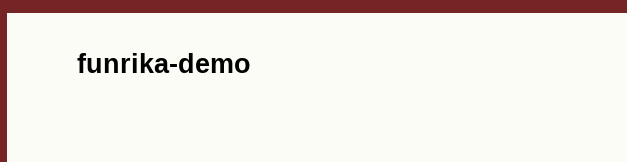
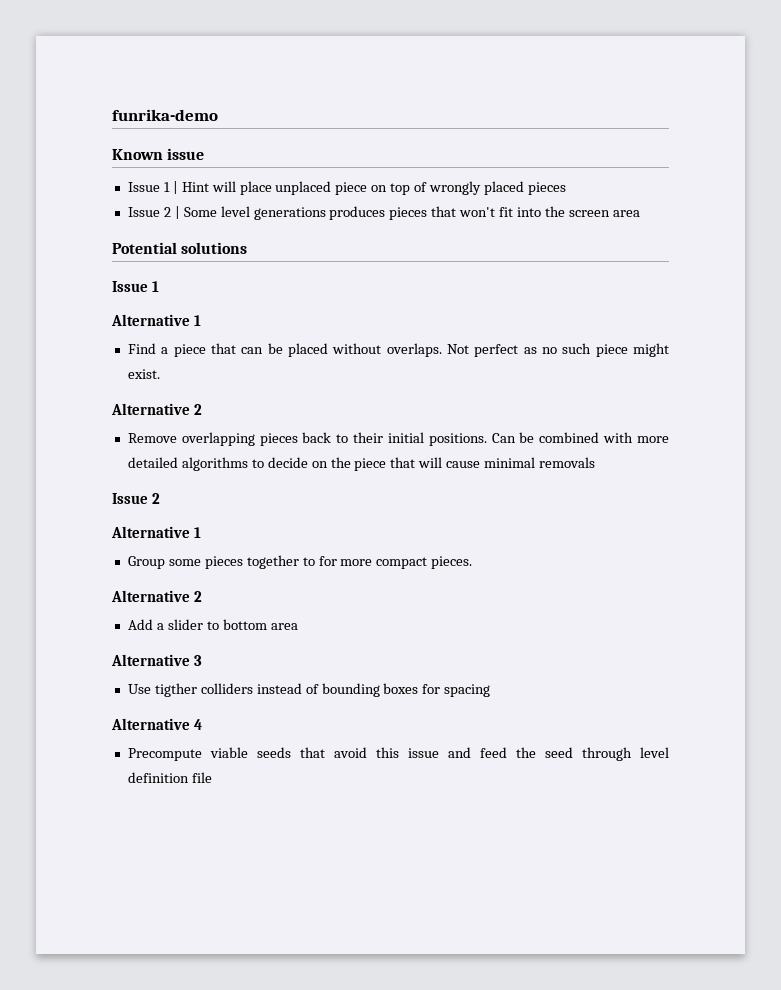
(251, 63) none -> [112,148,205,160] [127,181,566,195] [127,206,640,220] [112,242,248,254] [112,281,160,292] [111,314,201,326] [127,343,669,357] [127,369,160,379] [111,403,202,415] [127,432,669,446] [127,457,596,471] [112,493,161,504] [111,526,201,538] [127,555,473,569] [111,590,202,602] [127,619,298,630] [111,654,202,666] [127,683,491,697] [111,718,202,730] [127,747,669,761] [127,772,212,783] // Known issue // Issue 1 | Hint will place unplaced piece on top of wrongly placed pieces // Issue 2 | Some level generations produces pieces that won't fit into the screen area // Potential solutions // Issue 1 // Alternative 1 // Find a piece that can be placed without overlaps. Not perfect as no such piece might exist. // Alternative 2 // Remove overlapping pieces back to their initial positions. Can be combined with more detailed algorithms to decide on the piece that will cause minimal removals // Issue 2 // Alternative 1 // Group some pieces together to for more compact pieces. // Alternative 2 // Add a slider to bottom area // Alternative 3 // Use tigther colliders instead of bounding boxes for spacing // Alternative 4 // Precompute viable seeds that avoid this issue and feed the seed through level definition file

